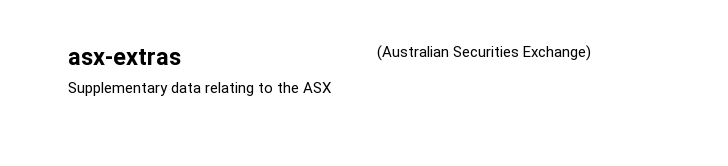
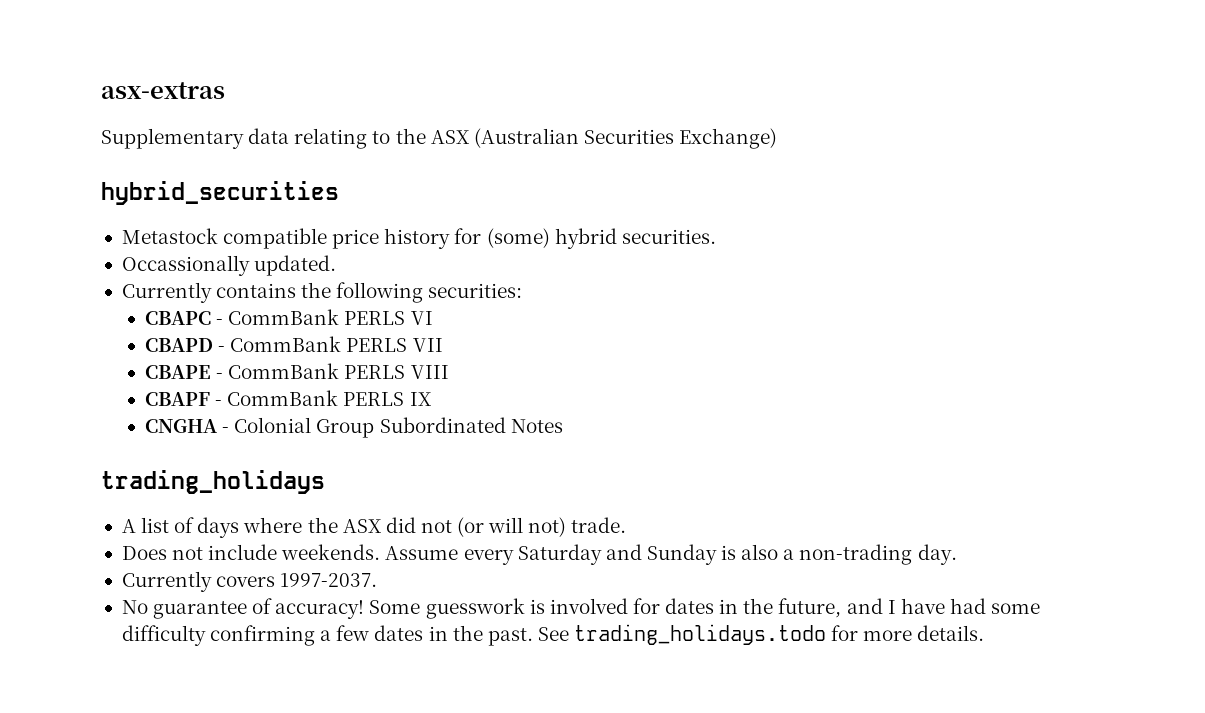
(592, 53) none -> [101,181,339,205] [121,228,716,249] [121,255,337,276] [121,282,523,303] [144,309,433,325] [144,336,443,352] [144,363,449,379] [144,390,431,406] [144,417,563,438] [101,470,325,494] [121,517,627,538] [121,544,957,565] [121,571,378,592] [121,598,1041,619] [121,624,985,646] // hybrid_securities // Metastock compatible price history for (some) hybrid securities. // Occassionally updated. // Currently contains the following securities: // CBAPC - CommBank PERLS VI // CBAPD - CommBank PERLS VII // CBAPE - CommBank PERLS VIII // CBAPF - CommBank PERLS IX // CNGHA - Colonial Group Subordinated Notes // trading_holidays // A list of days where the ASX did not (or will not) trade. // Does not include weekends. Assume every Saturday and Sunday is also a non-trading day. // Currently covers 1997-2037. // No guarantee of accuracy! Some guesswork is involved for dates in the future, and I have had some difficulty confirming a few dates in the past. See trading_holidays.todo for more details.

